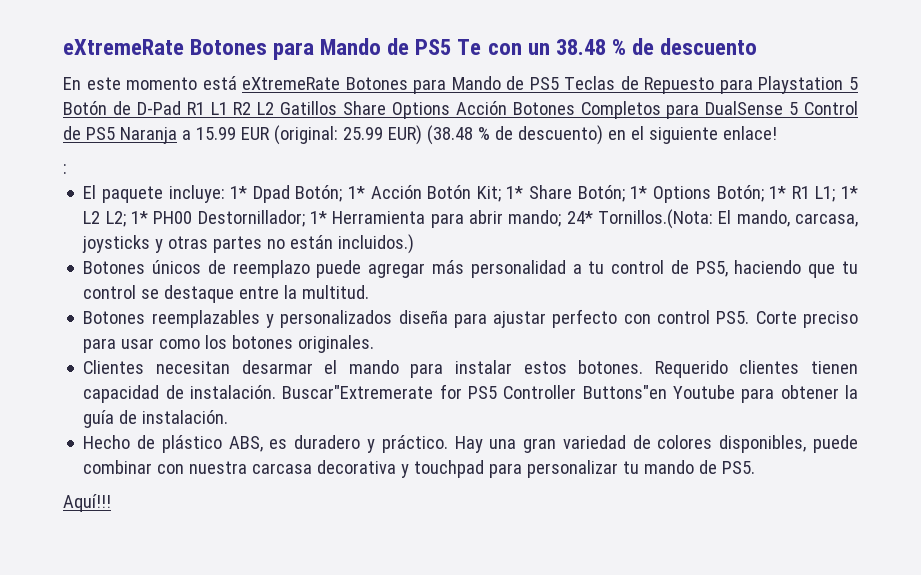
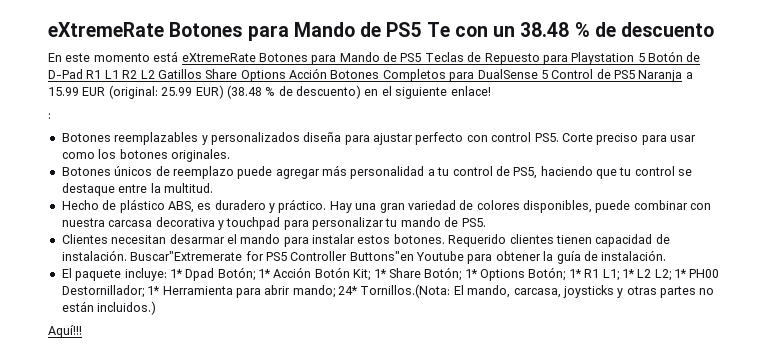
(67, 169) none -> [61,132,696,145] [61,149,230,162] [61,165,693,179] [61,183,213,196] [61,199,712,213] [61,217,486,230] [61,234,670,247] [61,250,667,264] // Botones reemplazables y personalizados diseña para ajustar perfecto con control PS5. Corte preciso para usar como los botones originales. // Botones únicos de reemplazo puede agregar más personalidad a tu control de PS5, haciendo que tu control se destaque entre la multitud. // Hecho de plástico ABS, es duradero y práctico. Hay una gran variedad de colores disponibles, puede combinar con nuestra carcasa decorativa y touchpad para personalizar tu mando de PS5. // Clientes necesitan desarmar el mando para instalar estos botones. Requerido clientes tienen capacidad de instalación. Buscar"Extremerate for PS5 Controller Buttons"en Youtube para obtener la guía de instalación.
[83,260,858,278] [83,285,370,303] [83,309,859,328] [83,335,375,353] [83,360,859,378] [83,384,859,403] [83,410,229,428] [83,435,858,453] [83,460,756,478] // Botones únicos de reemplazo puede agregar más personalidad a tu control de PS5, haciendo que tu control se destaque entre la multitud. // Botones reemplazables y personalizados diseña para ajustar perfecto con control PS5. Corte preciso para usar como los botones originales. // Clientes necesitan desarmar el mando para instalar estos botones. Requerido clientes tienen capacidad de instalación. Buscar"Extremerate for PS5 Controller Buttons"en Youtube para obtener la guía de instalación. // Hecho de plástico ABS, es duradero y práctico. Hay una gran variedad de colores disponibles, puede combinar con nuestra carcasa decorativa y touchpad para personalizar tu mando de PS5. -> (157, 308) none

